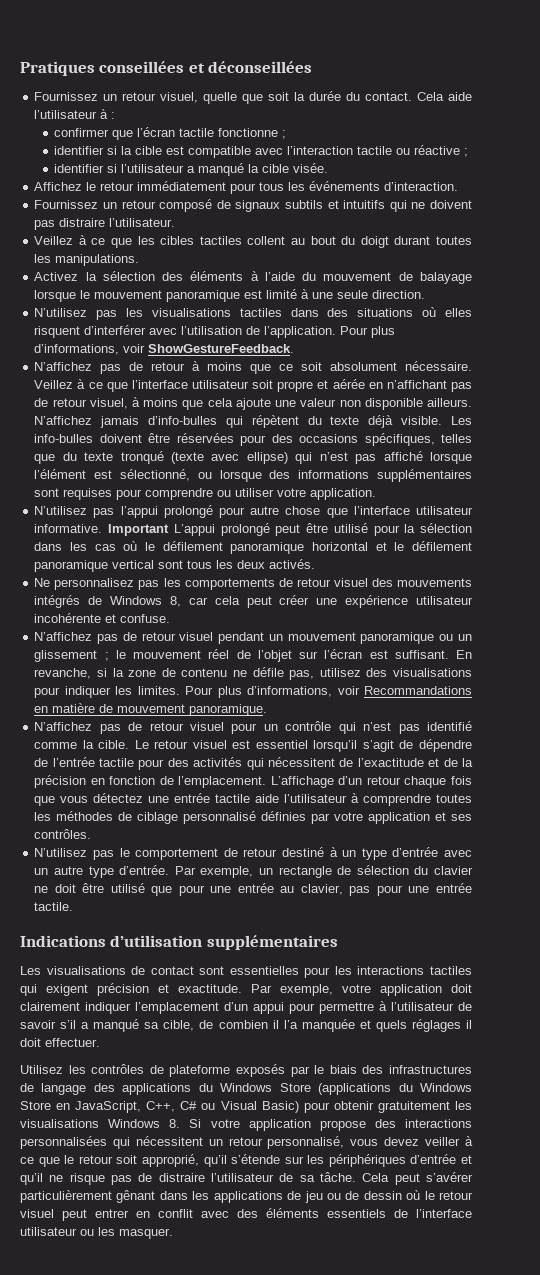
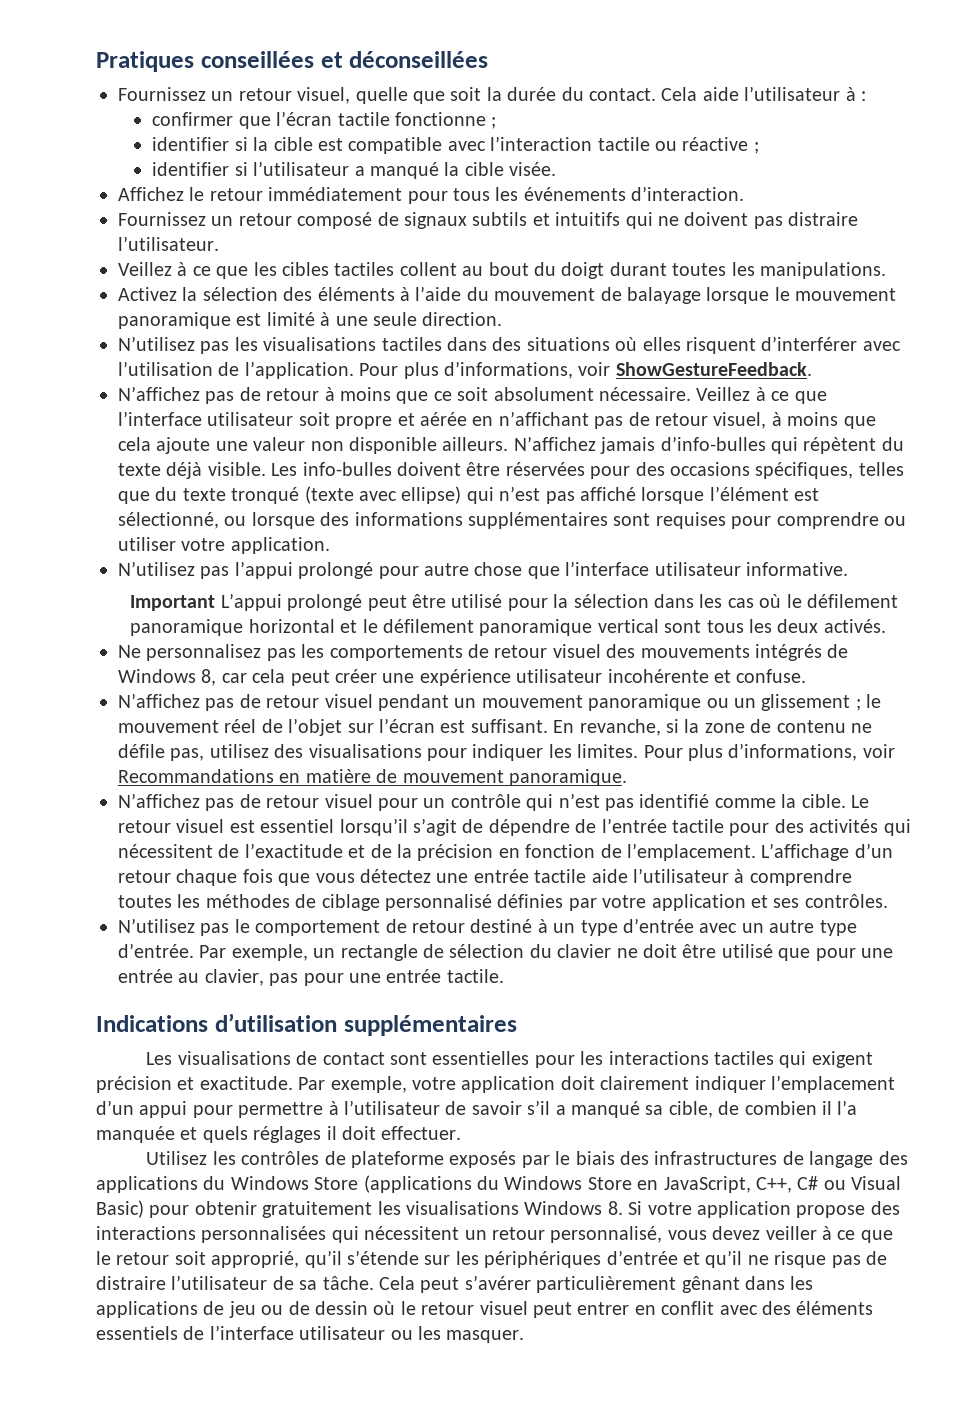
(103, 528) none -> (848, 569) //

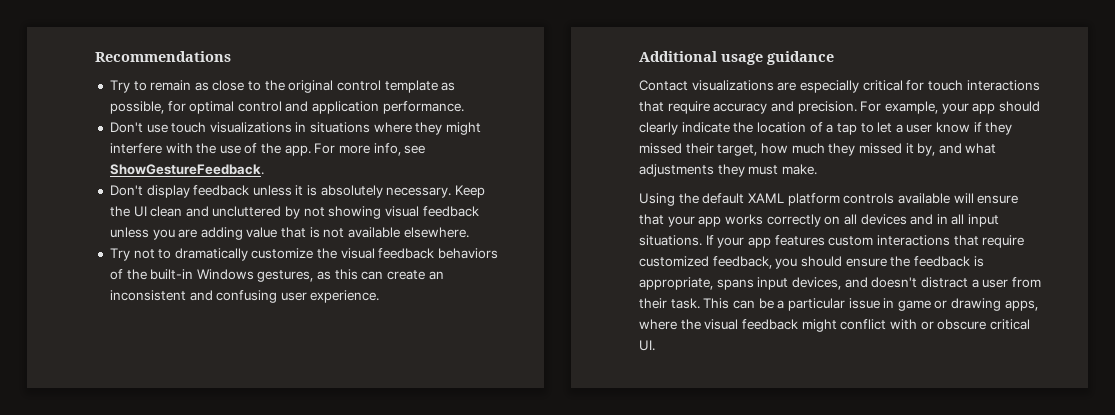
[96,51,489,72] [118,86,866,104] [152,111,497,129] [152,136,759,154] [152,161,557,179] [118,186,745,204] [118,212,859,229] [118,236,219,251] [118,262,886,279] [118,286,897,304] [118,312,503,329] [118,336,901,354] [118,361,812,379] [118,386,827,404] [118,411,876,429] [118,436,904,454] [118,462,904,479] [118,486,820,504] [118,512,906,529] [118,537,330,554] [118,561,848,579] [130,593,898,611] [130,619,886,636] [118,644,849,661] [118,669,807,686] [118,693,882,711] [118,718,872,736] [118,743,895,761] [118,769,627,786] [118,793,869,811] [118,818,911,836] [118,843,893,861] [118,868,852,886] [118,894,888,911] [118,918,857,936] [118,943,893,961] [118,969,504,986] [96,1013,517,1036] [146,1051,873,1068] [96,1075,895,1093] [96,1100,858,1118] [96,1126,462,1143] [146,1151,908,1168] [96,1175,902,1193] [96,1200,900,1218] [96,1226,893,1243] [96,1250,887,1268] [96,1275,814,1293] [96,1301,874,1318] [96,1325,525,1343] Pratiques conseillées et déconseillées // Fournissez un retour visuel, quelle que soit la durée du contact. Cela aide l’utilisateur à : // confirmer que l’écran tactile fonctionne ; // identifier si la cible est compatible avec l’interaction tactile ou réactive ; // identifier si l’utilisateur a manqué la cible visée. // Affichez le retour immédiatement pour tous les événements d’interaction. // Fournissez un retour composé de signaux subtils et intuitifs qui ne doivent pas distraire l’utilisateur. // Veillez à ce que les cibles tactiles collent au bout du doigt durant toutes les manipulations. // Activez la sélection des éléments à l’aide du mouvement de balayage lorsque le mouvement panoramique est limité à une seule direction. // N’utilisez pas les visualisations tactiles dans des situations où elles risquent d’interférer avec l’utilisation de l’application. Pour plus d’informations, voir ShowGestureFeedback. // N’affichez pas de retour à moins que ce soit absolument nécessaire. Veillez à ce que l’interface utilisateur soit propre et aérée en n’affichant pas de retour visuel, à moins que cela ajoute une valeur non disponible ailleurs. N’affichez jamais d’info-bulles qui répètent du texte déjà visible. Les info-bulles doivent être réservées pour des occasions spécifiques, telles que du texte tronqué (texte avec ellipse) qui n’est pas affiché lorsque l’élément est sélectionné, ou lorsque des informations supplémentaires sont requises pour comprendre ou utiliser votre application. // N’utilisez pas l’appui prolongé pour autre chose que l’interface utilisateur informative. // Important L’appui prolongé peut être utilisé pour la sélection dans les cas où le défilement panoramique horizontal et le défilement panoramique vertical sont tous les deux activés. // Ne personnalisez pas les comportements de retour visuel des mouvements intégrés de Windows 8, car cela peut créer une expérience utilisateur incohérente et confuse. // N’affichez pas de retour visuel pendant un mouvement panoramique ou un glissement ; le mouvement réel de l’objet sur l’écran est suffisant. En revanche, si la zone de contenu ne défile pas, utilisez des visualisations pour indiquer les limites. Pour plus d’informations, voir Recommandations en matière de mouvement panoramique. // N’affichez pas de retour visuel pour un contrôle qui n’est pas identifié comme la cible. Le retour visuel est essentiel lorsqu’il s’agit de dépendre de l’entrée tactile pour des activités qui nécessitent de l’exactitude et de la précision en fonction de l’emplacement. L’affichage d’un retour chaque fois que vous détectez une entrée tactile aide l’utilisateur à comprendre toutes les méthodes de ciblage personnalisé définies par votre application et ses contrôles. // N’utilisez pas le comportement de retour destiné à un type d’entrée avec un autre type d’entrée. Par exemple, un rectangle de sélection du clavier ne doit être utilisé que pour une entrée au clavier, pas pour une entrée tactile. // Indications d’utilisation supplémentaires // Les visualisations de contact sont essentielles pour les interactions tactiles qui exigent précision et exactitude. Par exemple, votre application doit clairement indiquer l’emplacement d’un appui pour permettre à l’utilisateur de savoir s’il a manqué sa cible, de combien il l’a manquée et quels réglages il doit effectuer. // Utilisez les contrôles de plateforme exposés par le biais des infrastructures de langage des applications du Windows Store (applications du Windows Store en JavaScript, C++, C# ou Visual Basic) pour obtenir gratuitement les visualisations Windows 8. Si votre application propose des interactions personnalisées qui nécessitent un retour personnalisé, vous devez veiller à ce que le retour soit approprié, qu’il s’étende sur les périphériques d’entrée et qu’il ne risque pas de distraire l’utilisateur de sa tâche. Cela peut s’avérer particulièrement gênant dans les applications de jeu ou de dessin où le retour visuel peut entrer en conflit avec des éléments essentiels de l’interface utilisateur ou les masquer. -> [95,51,231,62] [109,80,456,93] [109,101,464,114] [109,122,482,135] [109,143,426,156] [109,164,264,175] [109,185,486,198] [109,206,479,219] [109,227,469,240] [109,248,499,261] [109,269,444,282] [109,290,380,303] [639,51,834,65] [639,80,1040,93] [639,101,1040,114] [639,122,1013,135] [639,143,997,156] [639,164,817,177] [639,193,1019,206] [639,214,1000,227] [639,235,1025,248] [639,256,984,269] [639,277,1041,290] [639,298,1038,311] [639,319,1030,332] [639,340,655,351] Recommendations // Try to remain as close to the original control template as possible, for optimal control and application performance. // Don't use touch visualizations in situations where they might interfere with the use of the app. For more info, see ShowGestureFeedback. // Don't display feedback unless it is absolutely necessary. Keep the UI clean and uncluttered by not showing visual feedback unless you are adding value that is not available elsewhere. // Try not to dramatically customize the visual feedback behaviors of the built-in Windows gestures, as this can create an inconsistent and confusing user experience. // Additional usage guidance // Contact visualizations are especially critical for touch interactions that require accuracy and precision. For example, your app should clearly indicate the location of a tap to let a user know if they missed their target, how much they missed it by, and what adjustments they must make. // Using the default XAML platform controls available will ensure that your app works correctly on all devices and in all input situations. If your app features custom interactions that require customized feedback, you should ensure the feedback is appropriate, spans input devices, and doesn't distract a user from their task. This can be a particular issue in game or drawing apps, where the visual feedback might conflict with or obscure critical UI.

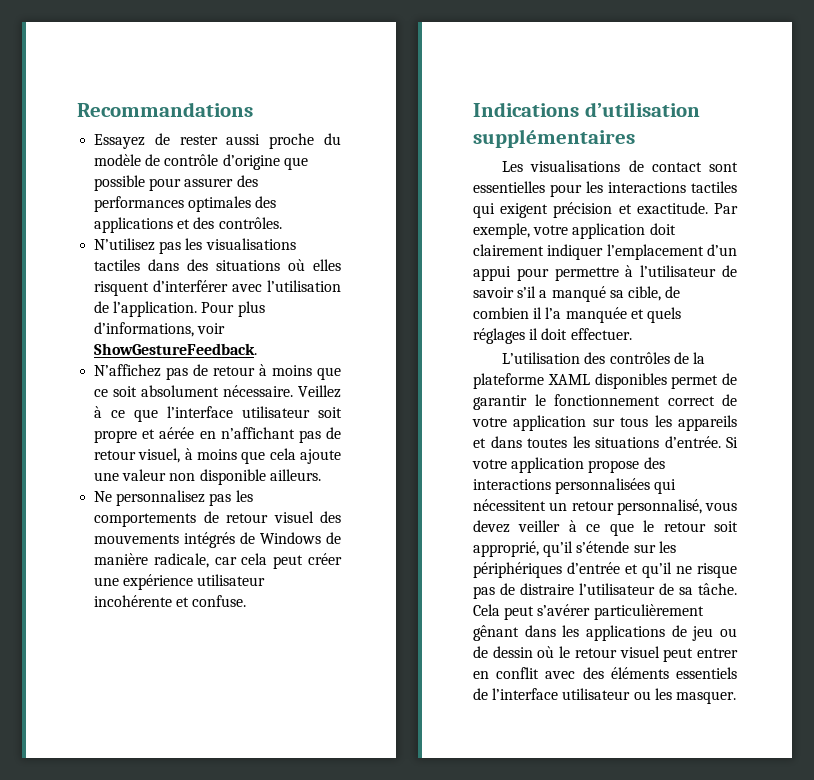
[95,51,231,62] [109,80,456,93] [109,101,464,114] [109,122,482,135] [109,143,426,156] [109,164,264,175] [109,185,486,198] [109,206,479,219] [109,227,469,240] [109,248,499,261] [109,269,444,282] [109,290,380,303] [639,51,834,65] [639,80,1040,93] [639,101,1040,114] [639,122,1013,135] [639,143,997,156] [639,164,817,177] [639,193,1019,206] [639,214,1000,227] [639,235,1025,248] [639,256,984,269] [639,277,1041,290] [639,298,1038,311] [639,319,1030,332] [639,340,655,351] Recommendations // Try to remain as close to the original control template as possible, for optimal control and application performance. // Don't use touch visualizations in situations where they might interfere with the use of the app. For more info, see ShowGestureFeedback. // Don't display feedback unless it is absolutely necessary. Keep the UI clean and uncluttered by not showing visual feedback unless you are adding value that is not available elsewhere. // Try not to dramatically customize the visual feedback behaviors of the built-in Windows gestures, as this can create an inconsistent and confusing user experience. // Additional usage guidance // Contact visualizations are especially critical for touch interactions that require accuracy and precision. For example, your app should clearly indicate the location of a tap to let a user know if they missed their target, how much they missed it by, and what adjustments they must make. // Using the default XAML platform controls available will ensure that your app works correctly on all devices and in all input situations. If your app features custom interactions that require customized feedback, you should ensure the feedback is appropriate, spans input devices, and doesn't distract a user from their task. This can be a particular issue in game or drawing apps, where the visual feedback might conflict with or obscure critical UI. -> [77,102,253,117] [94,133,341,149] [94,154,308,170] [94,175,258,191] [94,196,277,212] [94,217,282,233] [94,238,296,254] [94,259,341,271] [94,280,341,296] [94,301,265,317] [94,322,226,337] [94,343,258,355] [94,364,341,380] [94,385,341,398] [94,406,342,422] [94,427,341,443] [94,448,341,464] [94,469,321,485] [94,490,253,506] [94,511,341,527] [94,532,341,548] [94,553,342,569] [94,574,266,590] [94,595,247,607] [473,102,700,117] [473,129,635,148] [502,160,738,172] [473,181,737,197] [473,202,738,218] [473,223,676,239] [473,244,737,260] [473,265,737,281] [473,286,681,302] [473,307,681,323] [473,328,632,344] [502,352,706,364] [473,373,737,389] [473,394,737,410] [472,415,737,431] [473,436,738,448] [472,457,665,473] [473,478,677,494] [473,499,737,515] [473,520,738,536] [473,541,676,557] [473,562,737,578] [473,583,737,599] [473,604,704,620] [473,625,737,641] [473,646,738,662] [473,667,737,679] [473,688,736,704] Recommandations // Essayez de rester aussi proche du modèle de contrôle d’origine que possible pour assurer des performances optimales des applications et des contrôles. // N’utilisez pas les visualisations tactiles dans des situations où elles risquent d’interférer avec l’utilisation de l’application. Pour plus d’informations, voir ShowGestureFeedback. // N’affichez pas de retour à moins que ce soit absolument nécessaire. Veillez à ce que l’interface utilisateur soit propre et aérée en n’affichant pas de retour visuel, à moins que cela ajoute une valeur non disponible ailleurs. // Ne personnalisez pas les comportements de retour visuel des mouvements intégrés de Windows de manière radicale, car cela peut créer une expérience utilisateur incohérente et confuse. // Indications d’utilisation supplémentaires // Les visualisations de contact sont essentielles pour les interactions tactiles qui exigent précision et exactitude. Par exemple, votre application doit clairement indiquer l’emplacement d’un appui pour permettre à l’utilisateur de savoir s’il a manqué sa cible, de combien il l’a manquée et quels réglages il doit effectuer. // L’utilisation des contrôles de la plateforme XAML disponibles permet de garantir le fonctionnement correct de votre application sur tous les appareils et dans toutes les situations d’entrée. Si votre application propose des interactions personnalisées qui nécessitent un retour personnalisé, vous devez veiller à ce que le retour soit approprié, qu’il s’étende sur les périphériques d’entrée et qu’il ne risque pas de distraire l’utilisateur de sa tâche. Cela peut s’avérer particulièrement gênant dans les applications de jeu ou de dessin où le retour visuel peut entrer en conflit avec des éléments essentiels de l’interface utilisateur ou les masquer.

